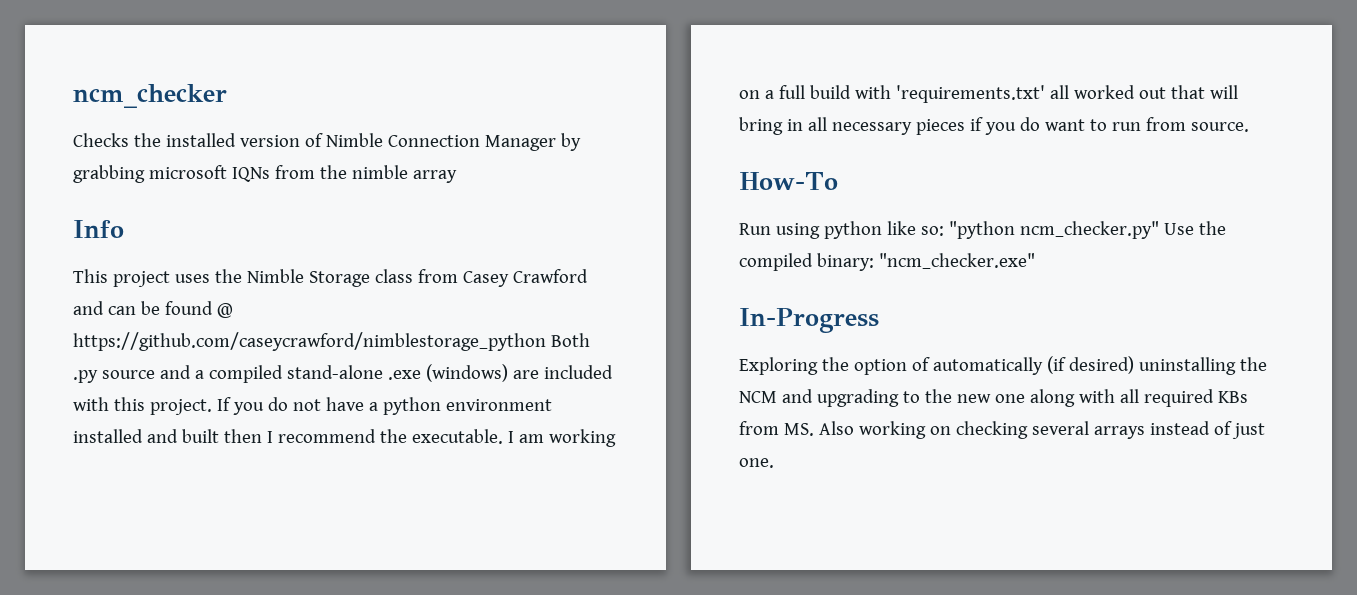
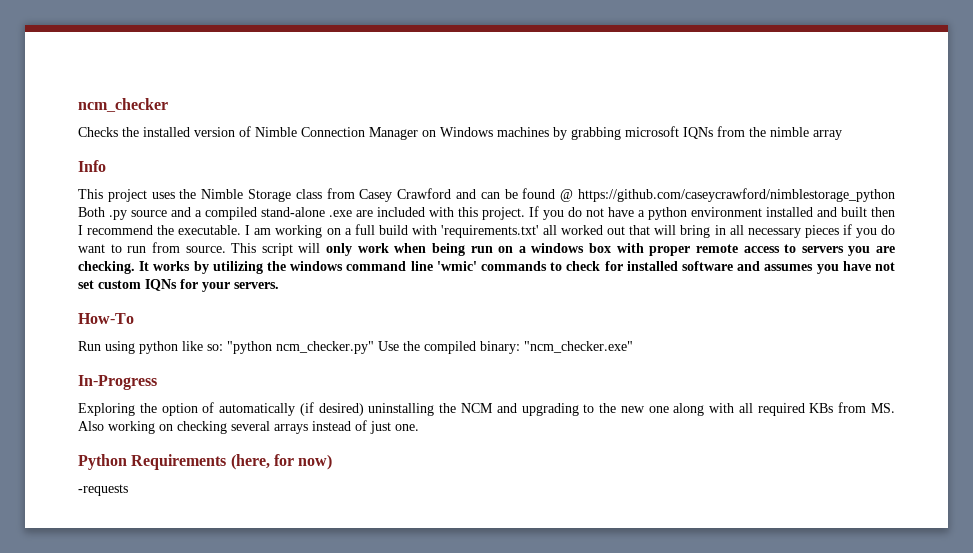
(556, 143) none -> [422,127,549,137] on Windows machines
[425,364,508,382] (windows) -> (352, 213) none
(1249, 127) none -> [231,243,895,256] [78,261,896,274] [78,279,279,292] This script will only work when being run on a windows box with proper remote access to servers you are checking. It works by utilizing the windows command line 'wmic' commands to check for installed software and assumes you have not set custom IQNs for your servers.
(774, 463) none -> [78,454,333,470] [78,484,128,496] // Python Requirements (here, for now) // -requests

